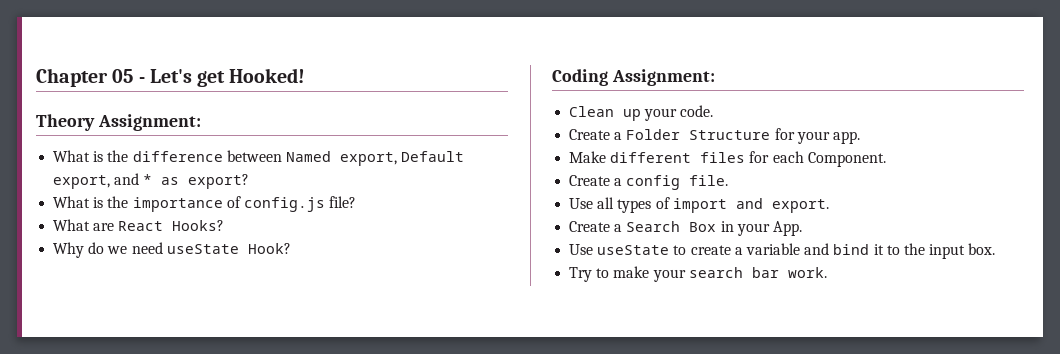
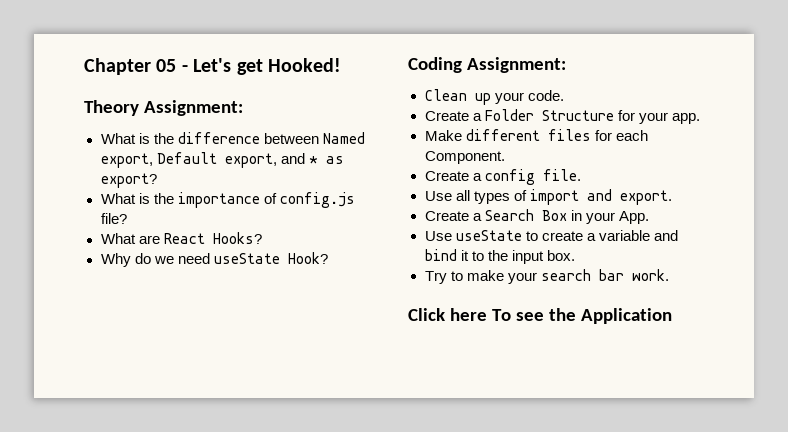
(827, 272) none -> [408,308,672,324] // Click here To see the Application

